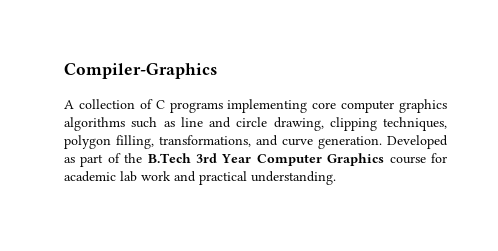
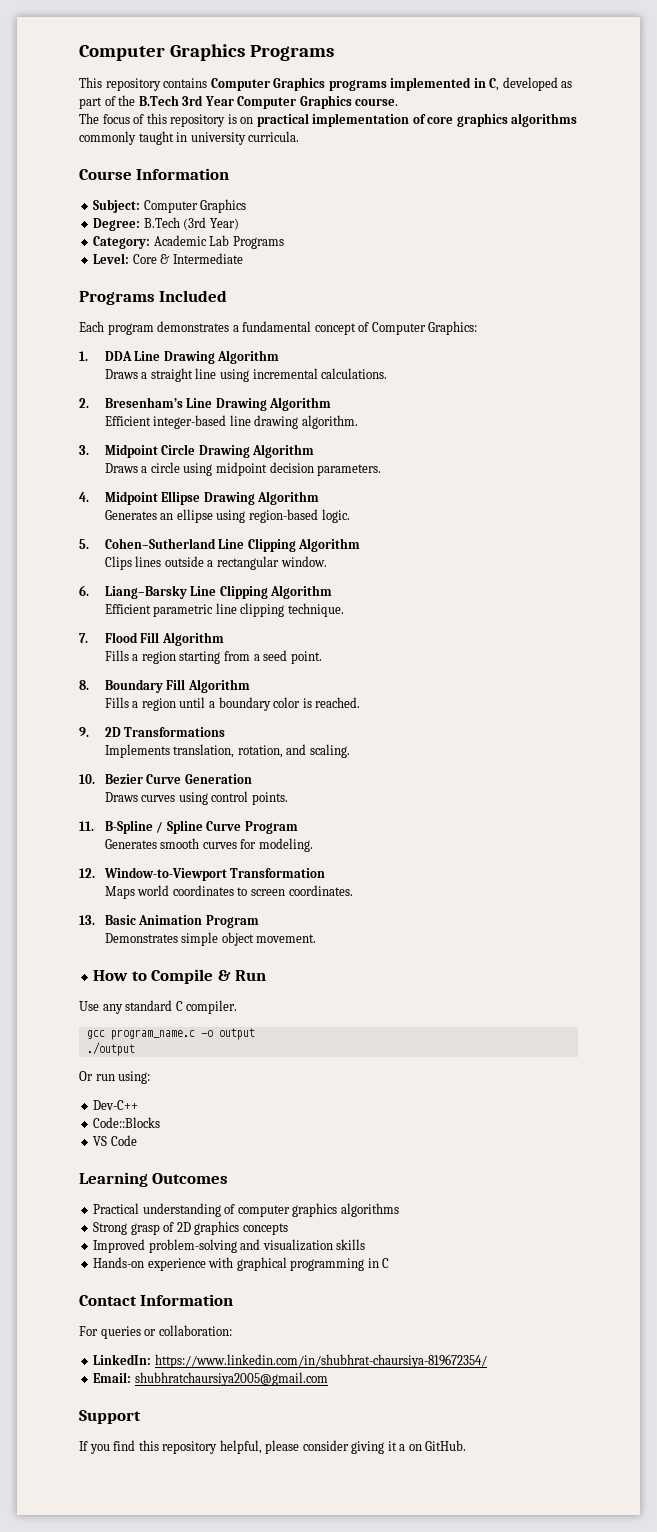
[64,63,217,79] [64,99,447,113] [64,117,447,131] [64,135,448,149] Compiler-Graphics // A collection of C programs implementing core computer graphics algorithms such as line and circle drawing, clipping techniques, polygon filling, transformations, and curve generation. Developed -> [79,44,334,61] [79,77,558,91] Computer Graphics Programs // This repository contains Computer Graphics programs implemented in C, developed
[389,153,447,164] [64,171,336,185] course for academic lab work and practical understanding. -> [355,98,399,106] [79,113,578,127] [79,131,300,145] [79,168,230,180] [93,199,247,213] [93,217,239,231] [93,235,284,249] [93,253,243,264] [79,290,228,305] [79,321,478,335] [79,350,280,364] [104,368,388,382] [79,397,332,411] [104,415,358,429] [79,444,315,458] [104,462,382,476] [79,491,320,505] [104,509,350,523] [79,538,361,552] [104,556,327,570] [79,585,333,599] [104,603,344,617] [79,632,224,646] [104,650,322,664] [79,679,250,693] [104,697,361,711] [79,727,226,737] [104,744,350,758] [79,774,252,784] [104,791,288,805] [79,820,298,834] [104,838,313,852] [79,867,326,881] [104,885,353,899] [79,915,259,928] [104,932,317,946] [93,969,267,984] [79,1000,238,1014] [86,1028,255,1040] [86,1042,135,1056] [79,1071,151,1084] [93,1100,139,1110] [93,1117,161,1128] [93,1135,137,1146] [79,1172,229,1187] [93,1203,399,1217] [93,1221,288,1235] [93,1239,366,1253] [93,1257,390,1271] [79,1294,234,1306] [79,1325,232,1339] [93,1354,487,1368] [93,1372,328,1386] [79,1410,141,1424] [79,1440,467,1454] course. // The focus of this repository is on practical implementation of core graphics algorithms commonly taught in university curricula. // Course Information // Subject: Computer Graphics // Degree: B.Tech (3rd Year) // Category: Academic Lab Programs // Level: Core & Intermediate // Programs Included // Each program demonstrates a fundamental concept of Computer Graphics: // 1. DDA Line Drawing Algorithm // Draws a straight line using incremental calculations. // 2. Bresenham’s Line Drawing Algorithm // Efficient integer-based line drawing algorithm. // 3. Midpoint Circle Drawing Algorithm // Draws a circle using midpoint decision parameters. // 4. Midpoint Ellipse Drawing Algorithm // Generates an ellipse using region-based logic. // 5. Cohen–Sutherland Line Clipping Algorithm // Clips lines outside a rectangular window. // 6. Liang–Barsky Line Clipping Algorithm // Efficient parametric line clipping technique. // 7. Flood Fill Algorithm // Fills a region starting from a seed point. // 8. Boundary Fill Algorithm // Fills a region until a boundary color is reached. // 9. 2D Transformations // Implements translation, rotation, and scaling. // 10. Bezier Curve Generation // Draws curves using control points. // 11. B-Spline / Spline Curve Program // Generates smooth curves for modeling. // 12. Window-to-Viewport Transformation // Maps world coordinates to screen coordinates. // 13. Basic Animation Program // Demonstrates simple object movement. // How to Compile & Run // Use any standard C compiler. // gcc program_name.c -o output // ./output // Or run using: // Dev-C++ // Code::Blocks // VS Code // Learning Outcomes // Practical understanding of computer graphics algorithms // Strong grasp of 2D graphics concepts // Improved problem-solving and visualization skills // Hands-on experience with graphical programming in C // Contact Information // For queries or collaboration: // LinkedIn: https://www.linkedin.com/in/shubhrat-chaursiya-819672354/ // Email: shubhratchaursiya2005@gmail.com // Support // If you find this repository helpful, please consider giving it a on GitHub.

